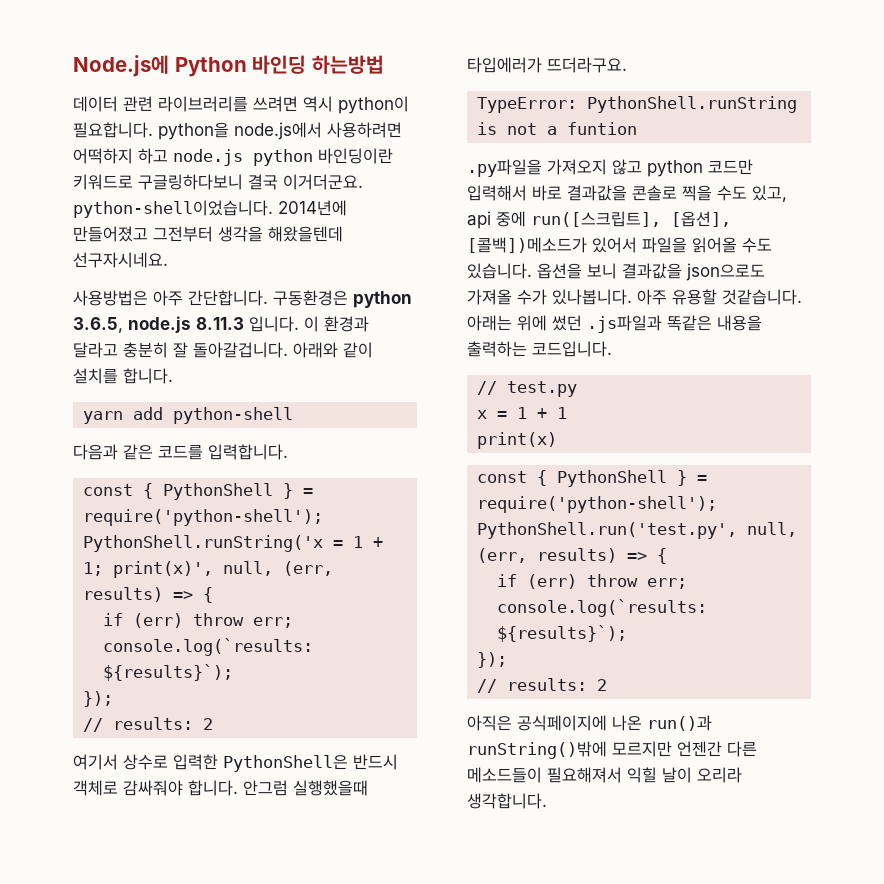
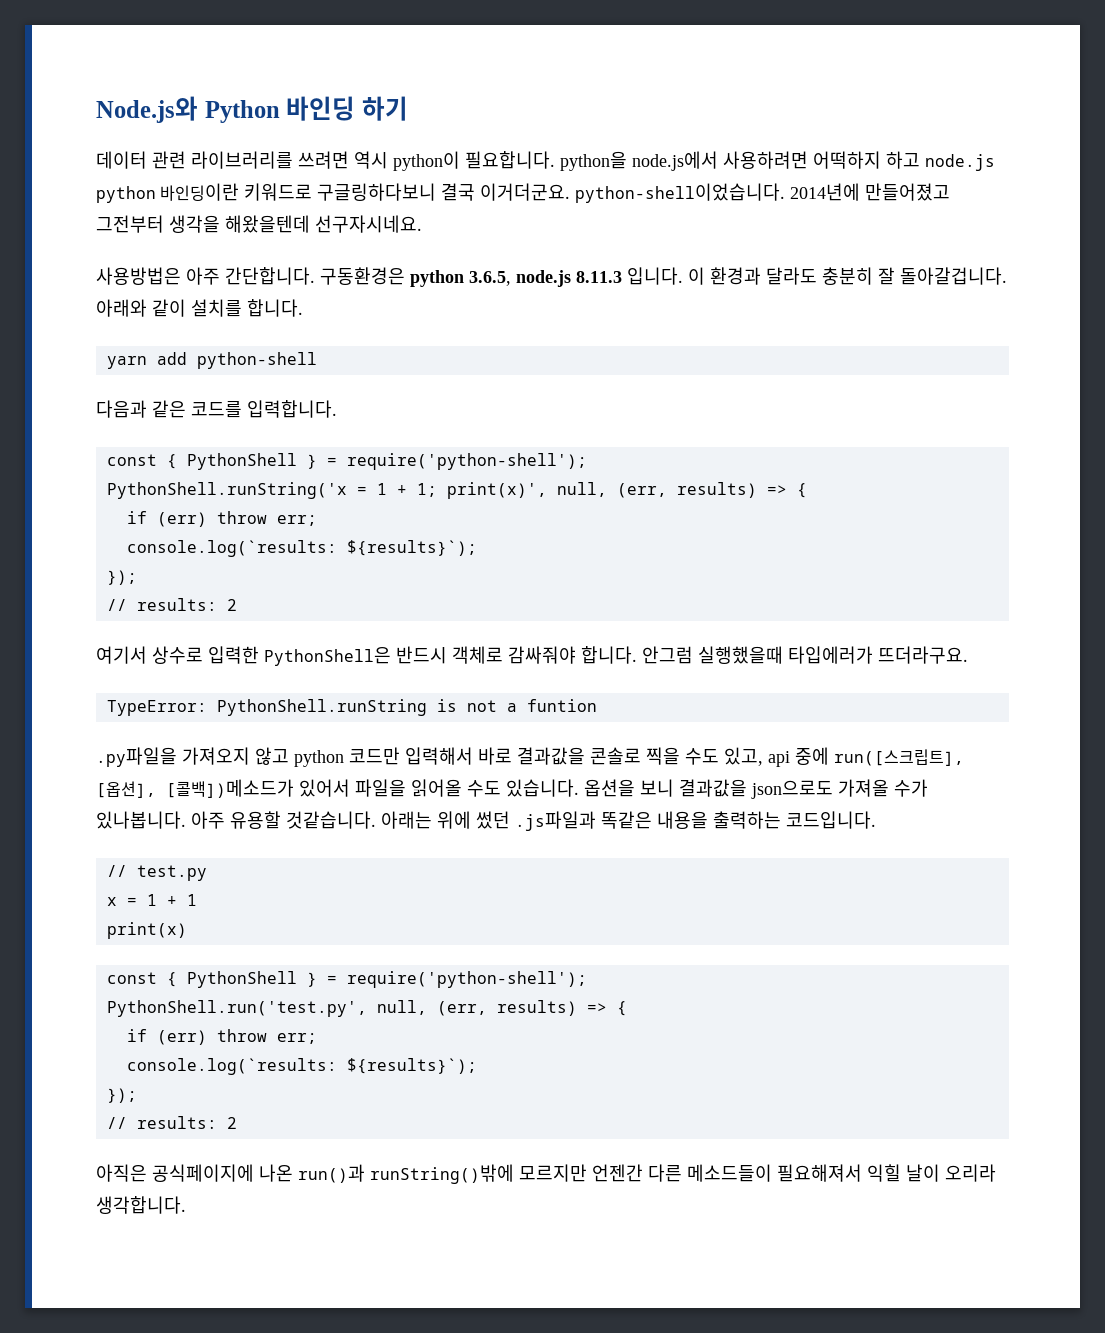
[73,55,169,77] Node.js에 -> [96,96,198,123] Node.js와
[311,55,384,74] 하는방법 -> [361,96,408,121] 하기
[73,342,118,358] 달라고 -> [766,267,817,285] 달라도

